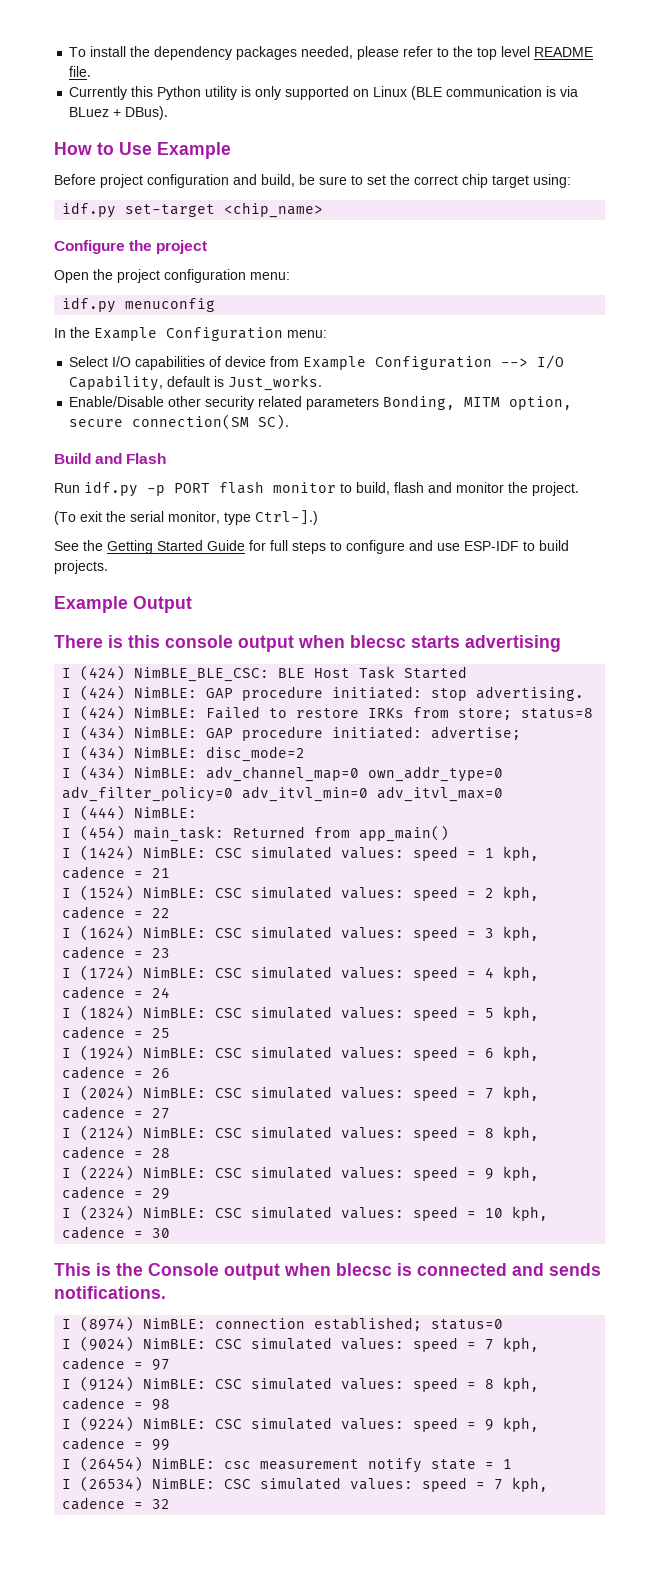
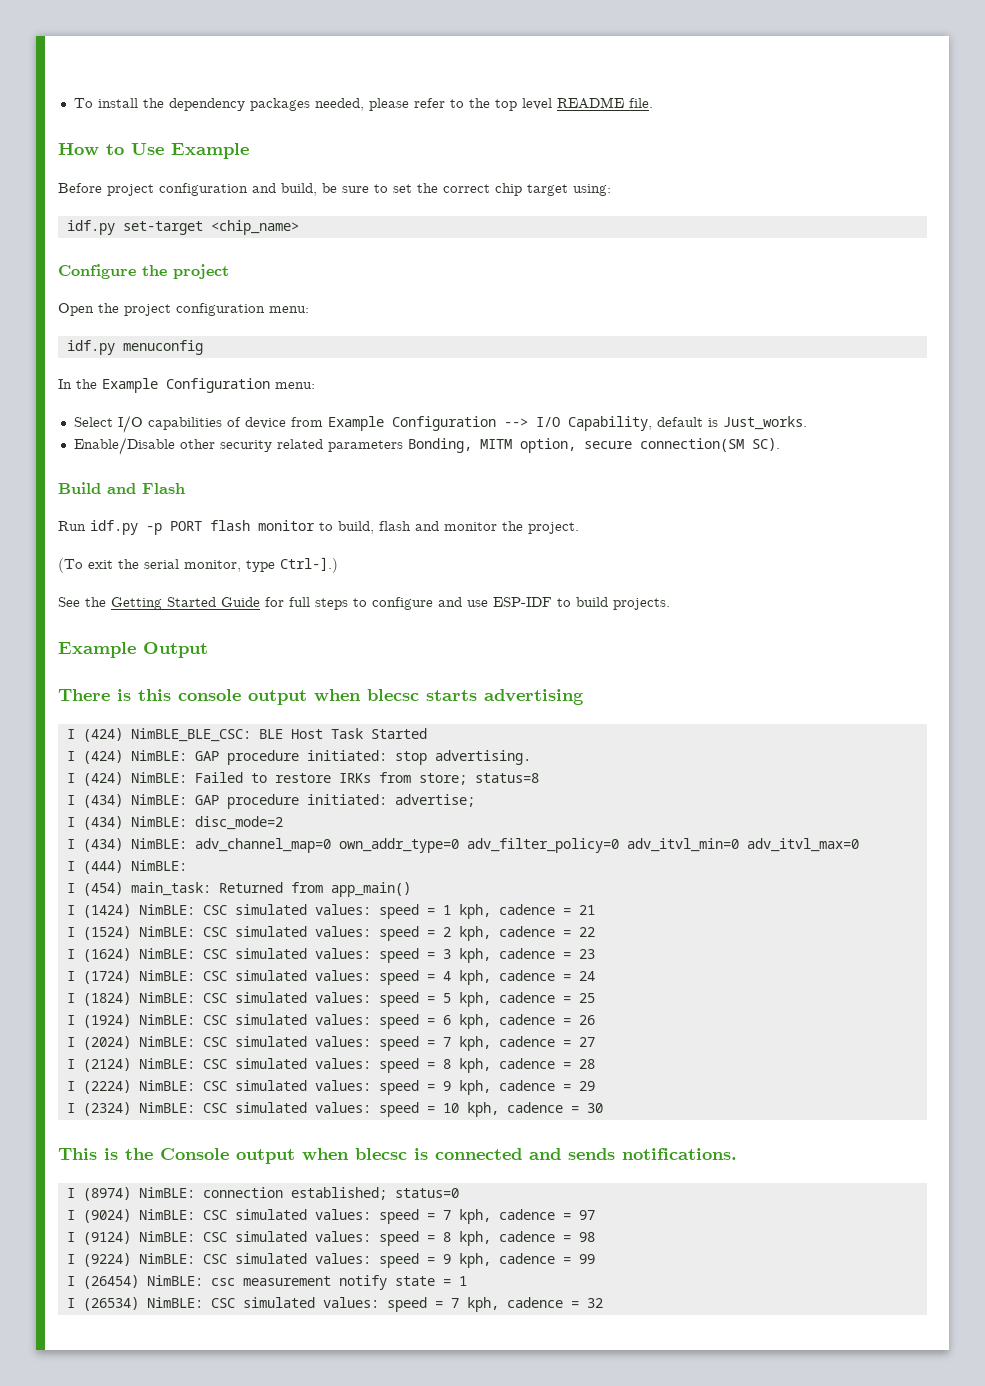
[69,86,579,100] [69,106,169,120] // Currently this Python utility is only supported on Linux (BLE communication is via BLuez + DBus). -> (653, 103) none

